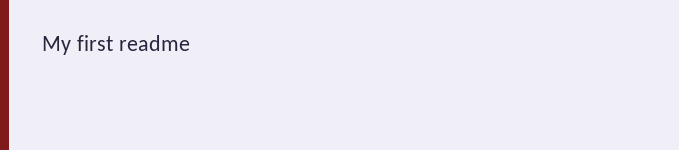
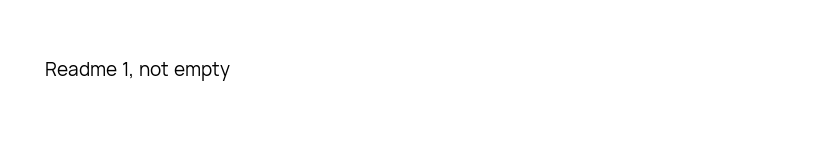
[42,35,190,55] My first readme -> [45,62,231,81] Readme 1, not empty

